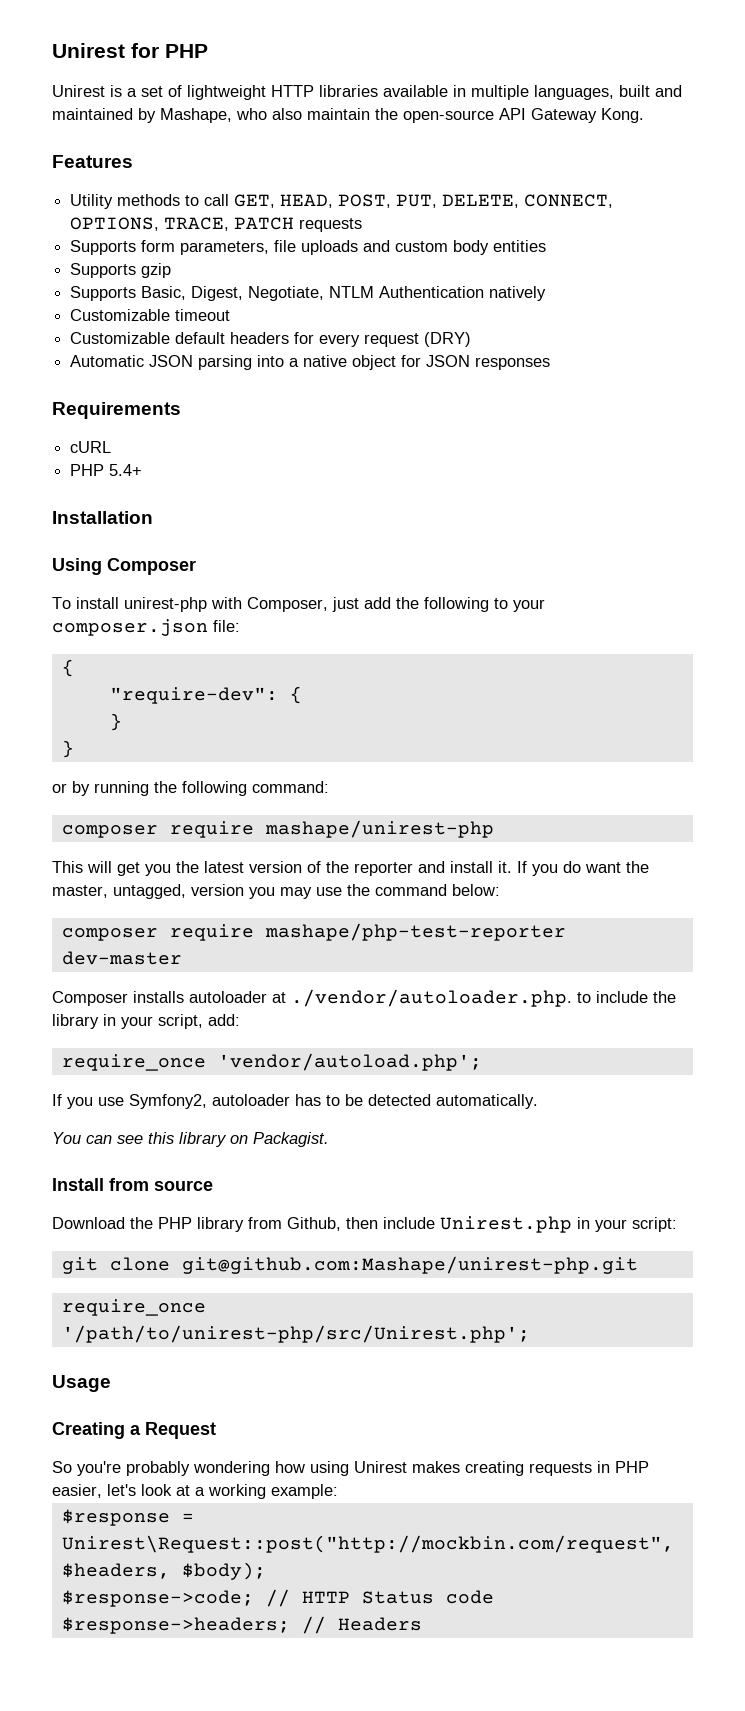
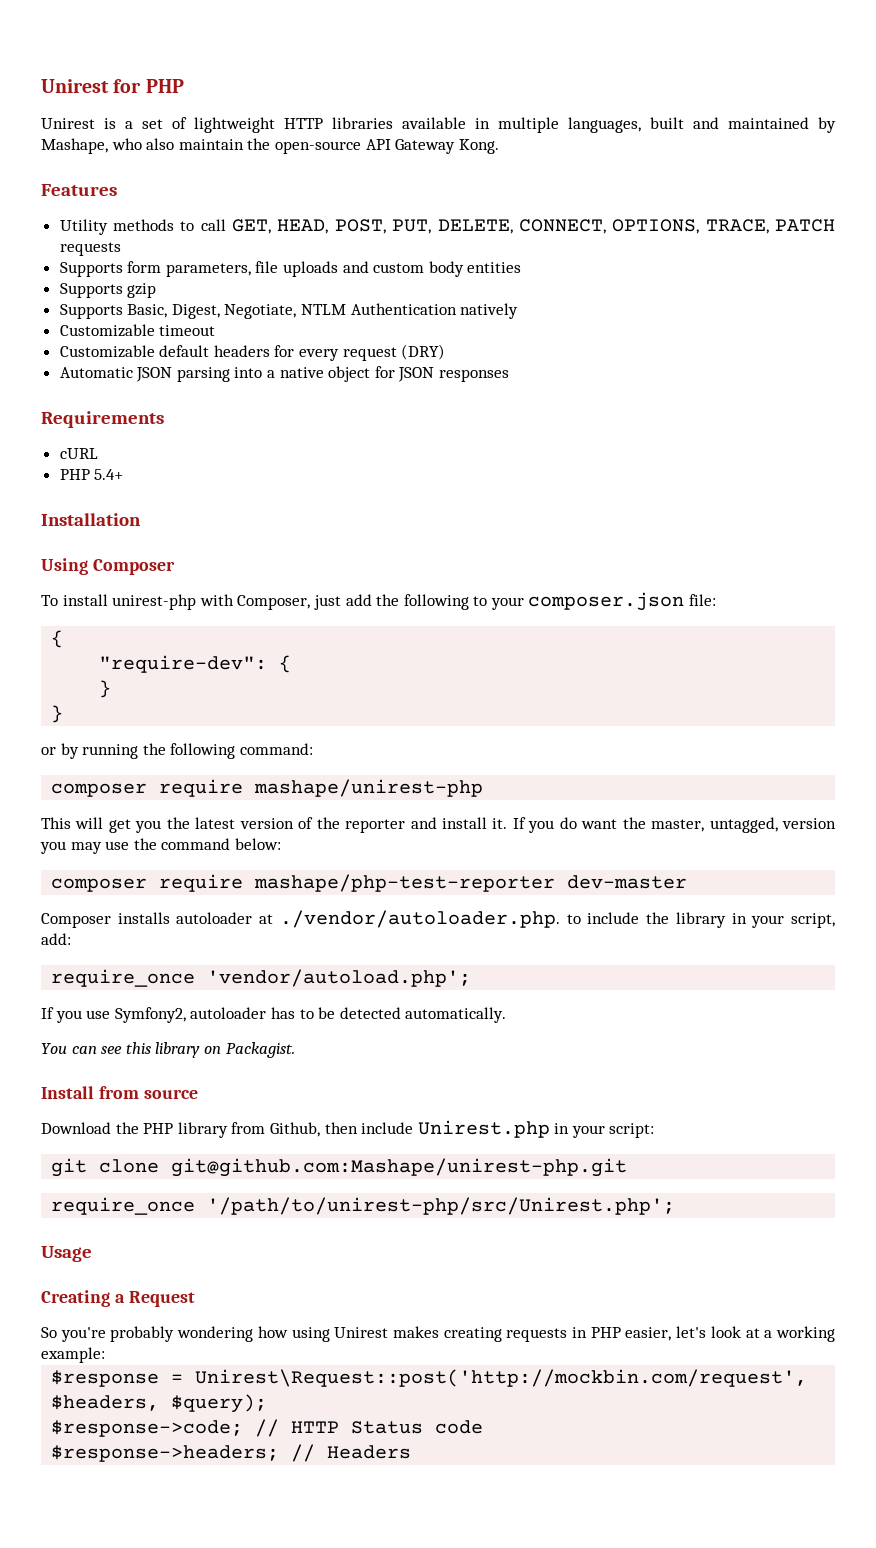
[61,1535,674,1553] [61,1562,266,1580] Unirest\Request::post("http://mockbin.com/request", $headers, $body); -> [195,1369,808,1387] [51,1394,268,1413] Unirest\Request::post('http://mockbin.com/request', $headers, $query);

